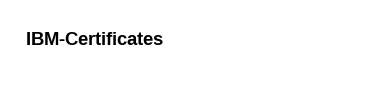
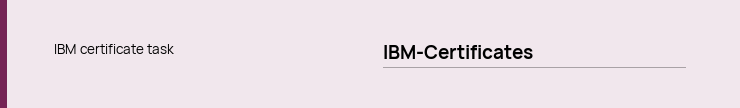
(26, 38) none -> [54,44,175,54] IBM certificate task //

